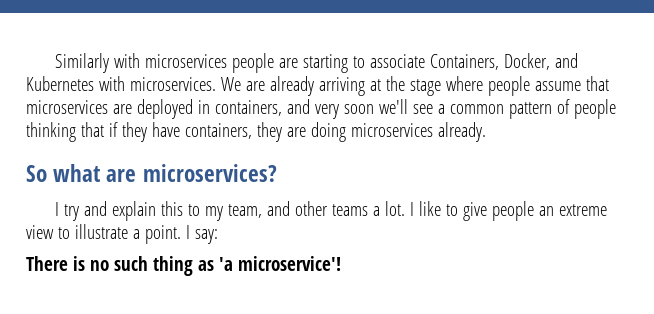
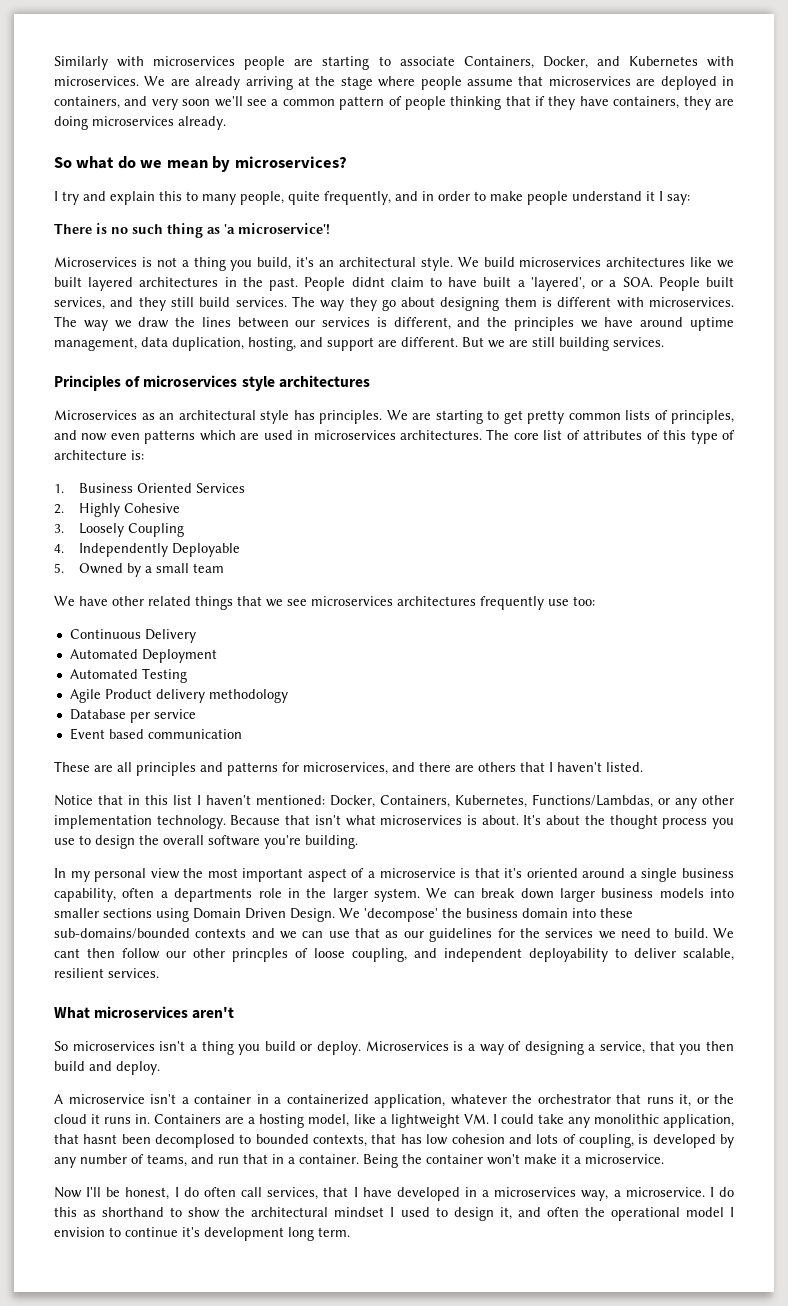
[106,169,137,182] are -> [117,156,231,172] do we mean by
[204,201,607,221] [26,224,181,244] my team, and other teams a lot. I like to give people an extreme view to illustrate a point. -> [202,191,655,205] many people, quite frequently, and in order to make people understand it
(341, 263) none -> [54,257,734,271] [54,277,734,291] [54,296,734,311] [54,316,734,331] [54,337,664,351] [54,375,370,391] [54,410,734,424] [54,429,736,444] [54,450,144,460] [54,483,246,493] [54,503,181,517] [54,523,185,537] [54,543,241,557] [54,563,225,577] [54,596,595,610] [69,629,196,643] [69,649,217,663] [69,668,187,683] [69,689,288,703] [69,709,196,723] [69,728,242,740] [54,761,643,776] [54,794,734,809] [54,815,734,829] [54,835,358,849] [54,868,734,882] [54,888,734,902] [54,908,633,922] [54,928,735,942] [54,948,734,962] [54,968,159,978] [54,1006,235,1019] [54,1041,735,1055] [54,1061,160,1075] [54,1094,734,1108] [54,1114,734,1128] [54,1134,735,1148] [54,1154,664,1168] [54,1187,734,1201] [54,1207,734,1221] [54,1227,350,1241] // Microservices is not a thing you build, it's an architectural style. We build microservices architectures like we built layered architectures in the past. People didnt claim to have built a 'layered', or a SOA. People built services, and they still build services. The way they go about designing them is different with microservices. The way we draw the lines between our services is different, and the principles we have around uptime management, data duplication, hosting, and support are different. But we are still building services. // Principles of microservices style architectures // Microservices as an architectural style has principles. We are starting to get pretty common lists of principles, and now even patterns which are used in microservices architectures. The core list of attributes of this type of architecture is: // 1. Business Oriented Services // 2. Highly Cohesive // 3. Loosely Coupling // 4. Independently Deployable // 5. Owned by a small team // We have other related things that we see microservices architectures frequently use too: // Continuous Delivery // Automated Deployment // Automated Testing // Agile Product delivery methodology // Database per service // Event based communication // These are all principles and patterns for microservices, and there are others that I haven't listed. // Notice that in this list I haven't mentioned: Docker, Containers, Kubernetes, Functions/Lambdas, or any other implementation technology. Because that isn't what microservices is about. It's about the thought process you use to design the overall software you're building. // In my personal view the most important aspect of a microservice is that it's oriented around a single business capability, often a departments role in the larger system. We can break down larger business models into smaller sections using Domain Driven Design. We 'decompose' the business domain into these sub-domains/bounded contexts and we can use that as our guidelines for the services we need to build. We cant then follow our other princples of loose coupling, and independent deployability to deliver scalable, resilient services. // What microservices aren't // So microservices isn't a thing you build or deploy. Microservices is a way of designing a service, that you then build and deploy. // A microservice isn't a container in a containerized application, whatever the orchestrator that runs it, or the cloud it runs in. Containers are a hosting model, like a lightweight VM. I could take any monolithic application, that hasnt been decomplosed to bounded contexts, that has low cohesion and lots of coupling, is developed by any number of teams, and run that in a container. Being the container won't make it a microservice. // Now I'll be honest, I do often call services, that I have developed in a microservices way, a microservice. I do this as shorthand to show the architectural mindset I used to design it, and often the operational model I envision to continue it's development long term.

